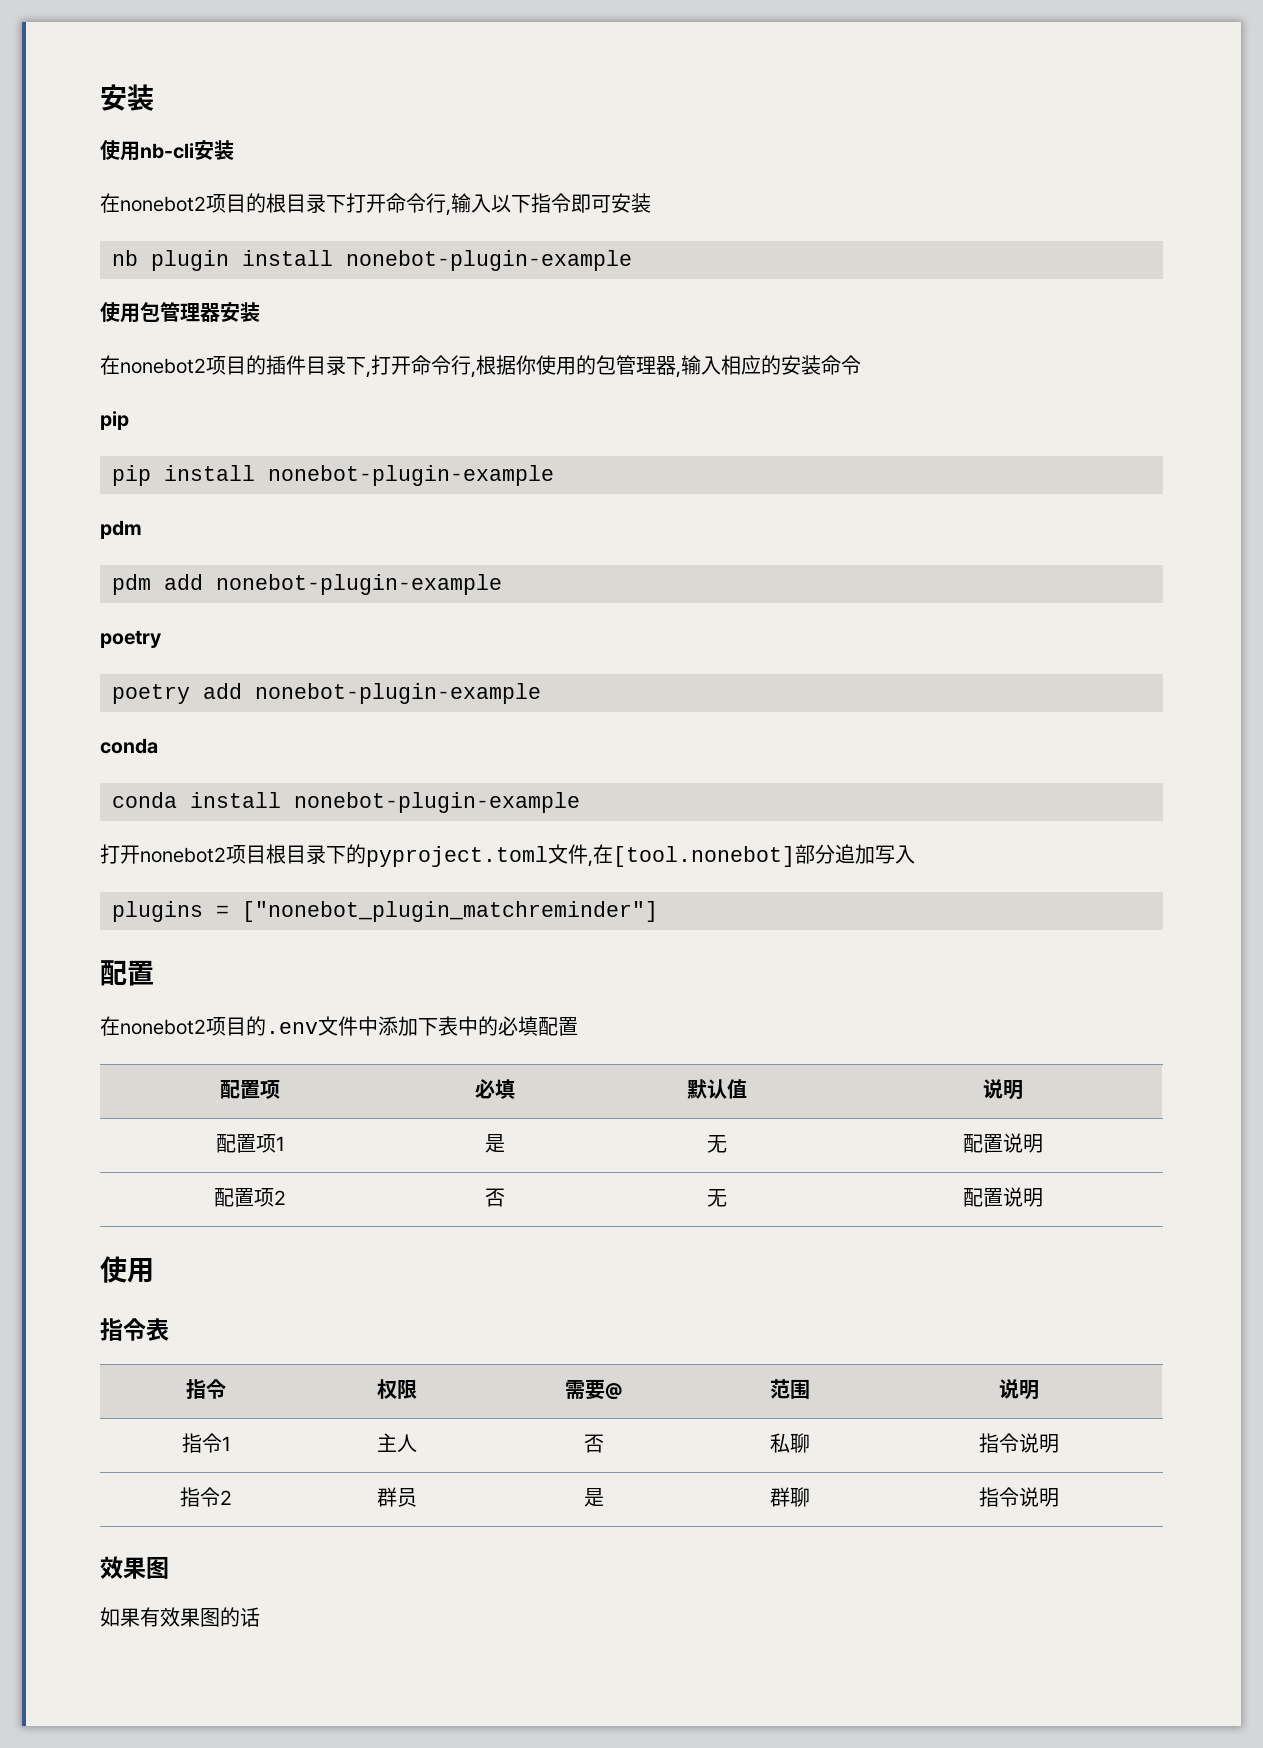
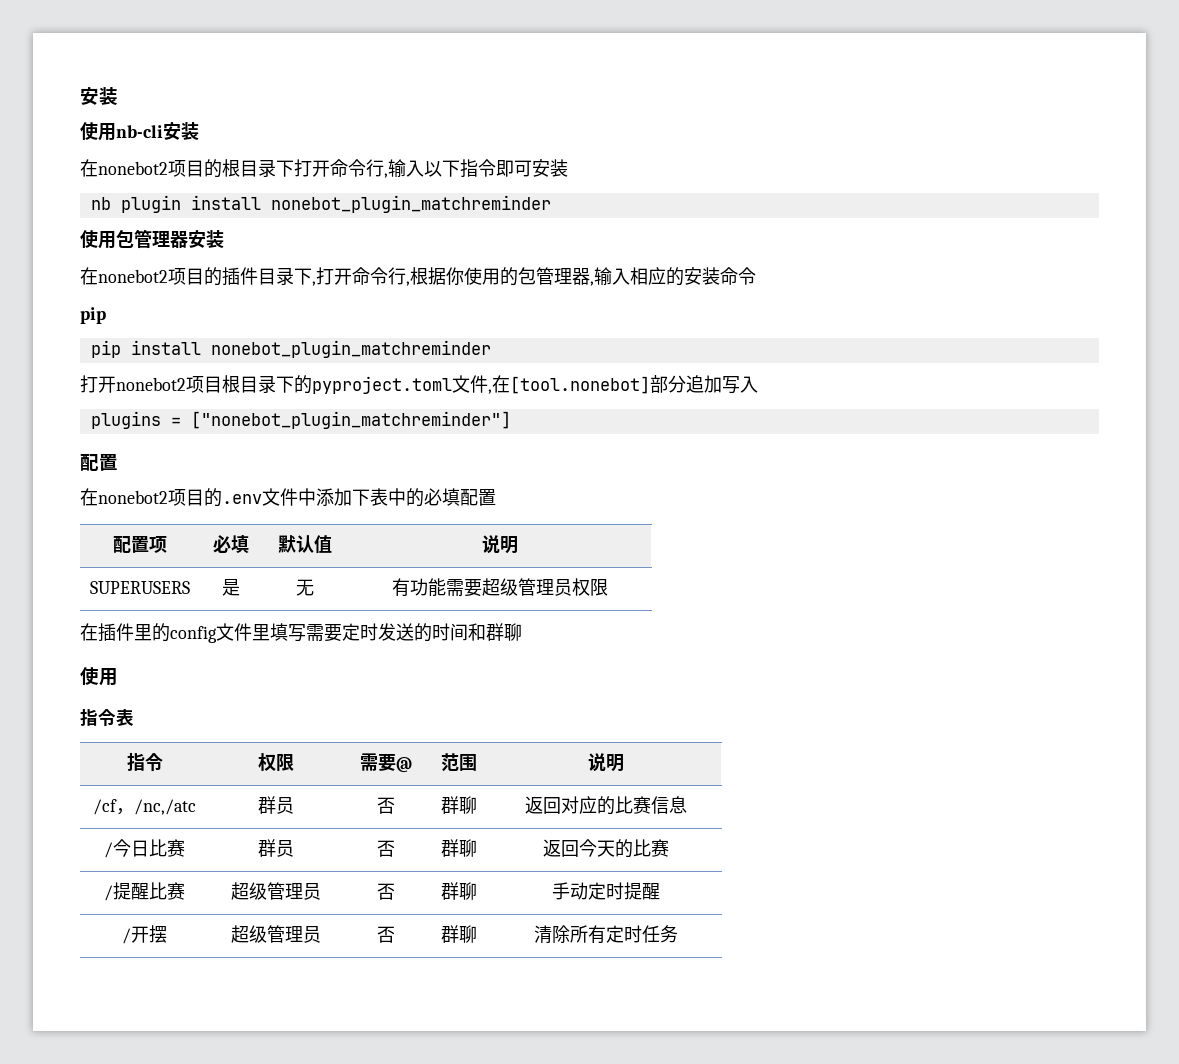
[346,250,632,271] nonebot-plugin-example -> [270,195,551,213] nonebot_plugin_matchreminder
[268,465,554,486] [100,520,142,539] [112,574,502,595] [100,630,161,648] [112,683,541,704] [100,738,158,754] [112,792,580,813] nonebot-plugin-example // pdm // pdm add nonebot-plugin-example // poetry // poetry add nonebot-plugin-example // conda // conda install nonebot-plugin-example -> [210,340,491,358] nonebot_plugin_matchreminder
[215,1134,285,1153] 配置项1 -> [90,581,190,594] SUPERUSERS
[963,1133,1043,1153] [214,1188,286,1207] [484,1188,505,1207] [706,1189,727,1207] [963,1187,1043,1207] 配置说明 // 配置项2 | 否 | 无 | 配置说明 -> [391,578,608,597] [80,623,522,643] 有功能需要超级管理员权限 // 在插件里的config文件里填写需要定时发送的时间和群聊
[181,1433,231,1453] [377,1433,417,1452] [583,1434,604,1453] [770,1433,811,1453] [979,1433,1059,1453] [180,1487,232,1507] [377,1487,417,1507] [583,1488,604,1507] [770,1487,811,1507] [979,1487,1059,1507] [100,1556,169,1579] [100,1607,260,1627] 指令1 | 主人 | 否 | 私聊 | 指令说明 // 指令2 | 群员 | 是 | 群聊 | 指令说明 // 效果图 // 如果有效果图的话 -> [93,799,196,815] [258,796,294,814] [377,797,395,814] [441,796,477,814] [524,796,687,815] [104,839,185,858] [258,839,294,857] [377,840,395,857] [441,839,477,857] [542,839,669,858] [104,882,185,901] [230,882,321,900] [377,883,395,900] [441,882,477,900] [551,882,660,900] [122,925,167,944] [230,925,321,943] [377,926,395,943] [441,925,477,943] [533,925,678,944] /cf，/nc,/atc | 群员 | 否 | 群聊 | 返回对应的比赛信息 // /今日比赛 | 群员 | 否 | 群聊 | 返回今天的比赛 // /提醒比赛 | 超级管理员 | 否 | 群聊 | 手动定时提醒 // /开摆 | 超级管理员 | 否 | 群聊 | 清除所有定时任务

